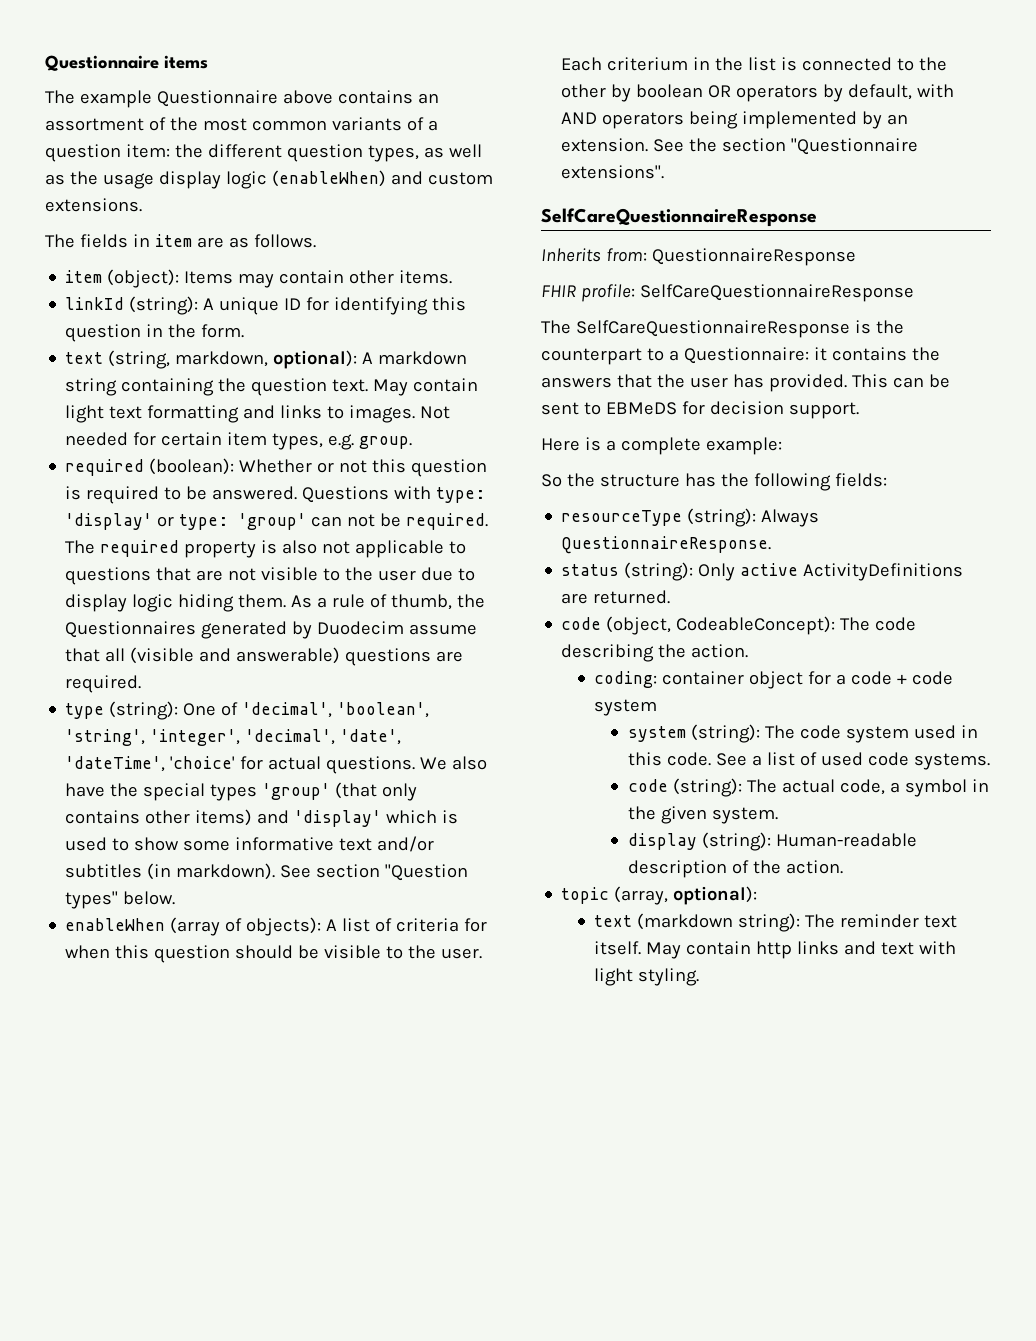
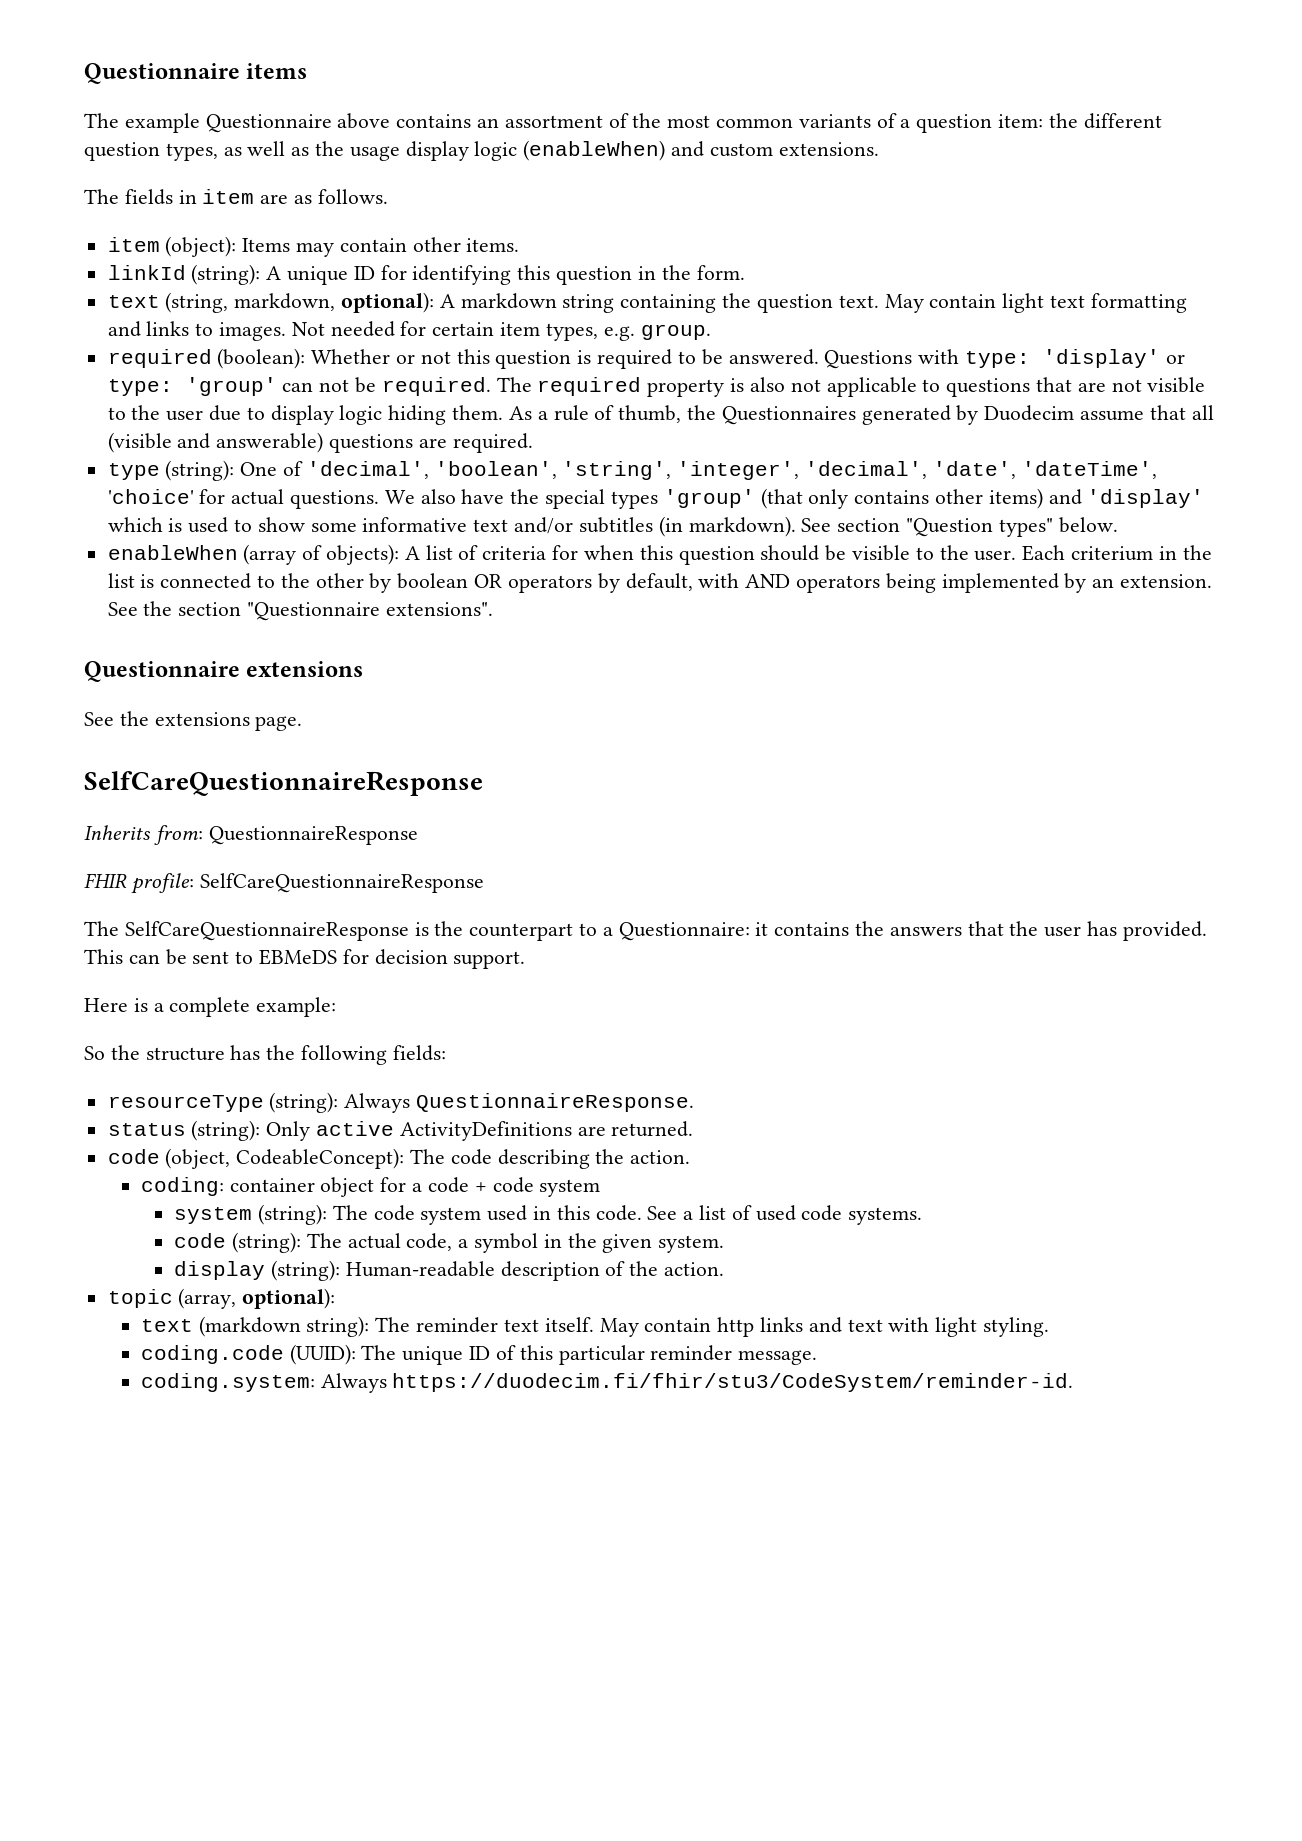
(665, 172) none -> [84,661,364,682] [84,711,303,731] // Questionnaire extensions // See the extensions page.
(700, 977) none -> [140,1344,818,1365] [140,1373,1074,1393] // coding.code (UUID): The unique ID of this particular reminder message. // coding.system: Always https://duodecim.fi/fhir/stu3/CodeSystem/reminder-id.

